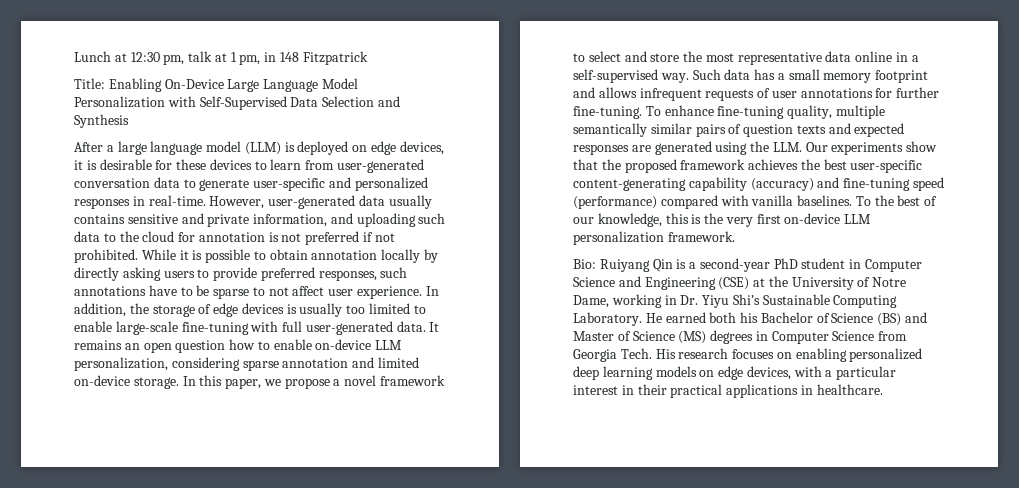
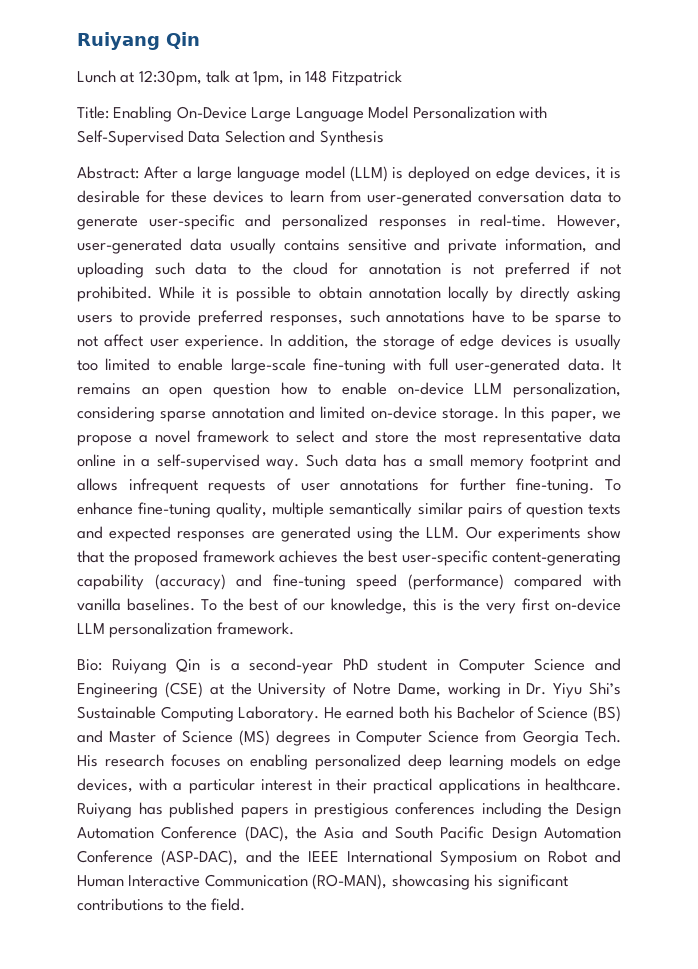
[74,51,261,65] Lunch at 12:30 pm, talk at 1 pm, -> [77,32,200,50] [77,70,285,86] Ruiyang Qin // Lunch at 12:30pm, talk at 1pm,
(129, 121) none -> [77,166,139,179] Abstract:
(883, 389) none -> [77,802,621,818] [77,826,621,842] [77,850,621,866] [77,874,568,890] [77,898,246,911] Ruiyang has published papers in prestigious conferences including the Design Automation Conference (DAC), the Asia and South Pacific Design Automation Conference (ASP-DAC), and the IEEE International Symposium on Robot and Human Interactive Communication (RO-MAN), showcasing his significant contributions to the field.

